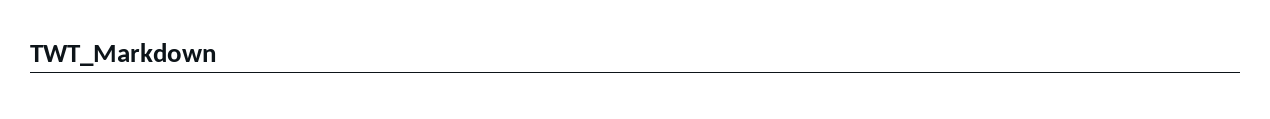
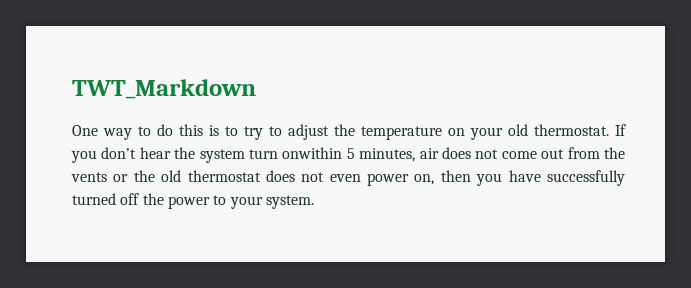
(216, 54) none -> [72,124,626,140] [71,147,625,163] [71,170,625,186] [72,193,314,209] // One way to do this is to try to adjust the temperature on your old thermostat. If you don’t hear the system turn onwithin 5 minutes, air does not come out from the vents or the old thermostat does not even power on, then you have successfully turned off the power to your system.

